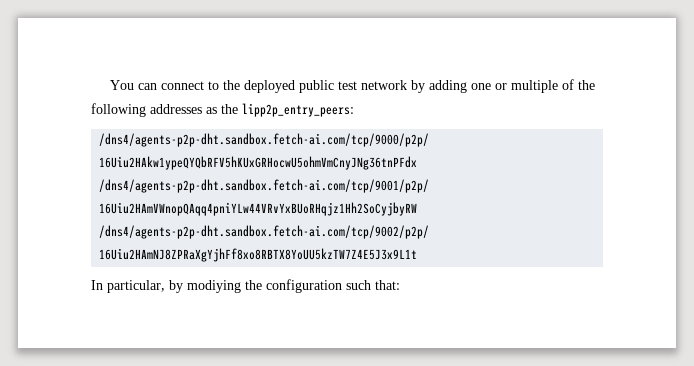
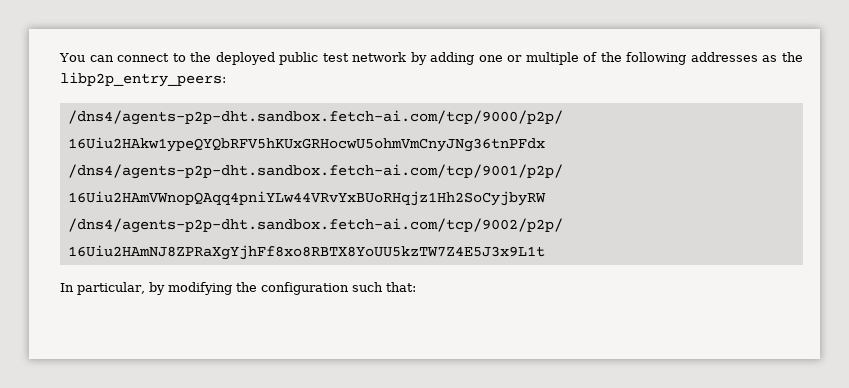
[242,103,354,117] lipp2p_entry_peers: -> [60,72,226,87] libp2p_entry_peers:
[187,280,241,293] modiying -> [167,282,232,295] modifying

